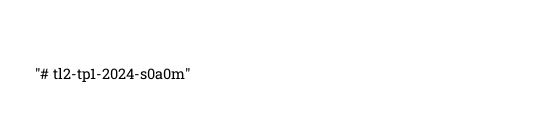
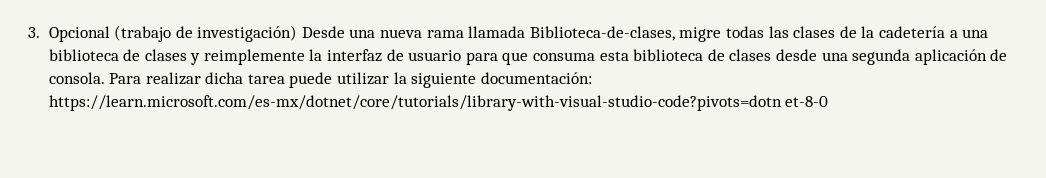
[35,67,190,82] "# tl2-tp1-2024-s0a0m" -> [28,25,989,42] [48,49,1008,65] [48,72,592,88] [48,95,829,111] 3. Opcional (trabajo de investigación) Desde una nueva rama llamada Biblioteca-de-clases, migre todas las clases de la cadetería a una biblioteca de clases y reimplemente la interfaz de usuario para que consuma esta biblioteca de clases desde una segunda aplicación de consola. Para realizar dicha tarea puede utilizar la siguiente documentación: https://learn.microsoft.com/es-mx/dotnet/core/tutorials/library-with-visual-studio-code?pivots=dotn et-8-0

